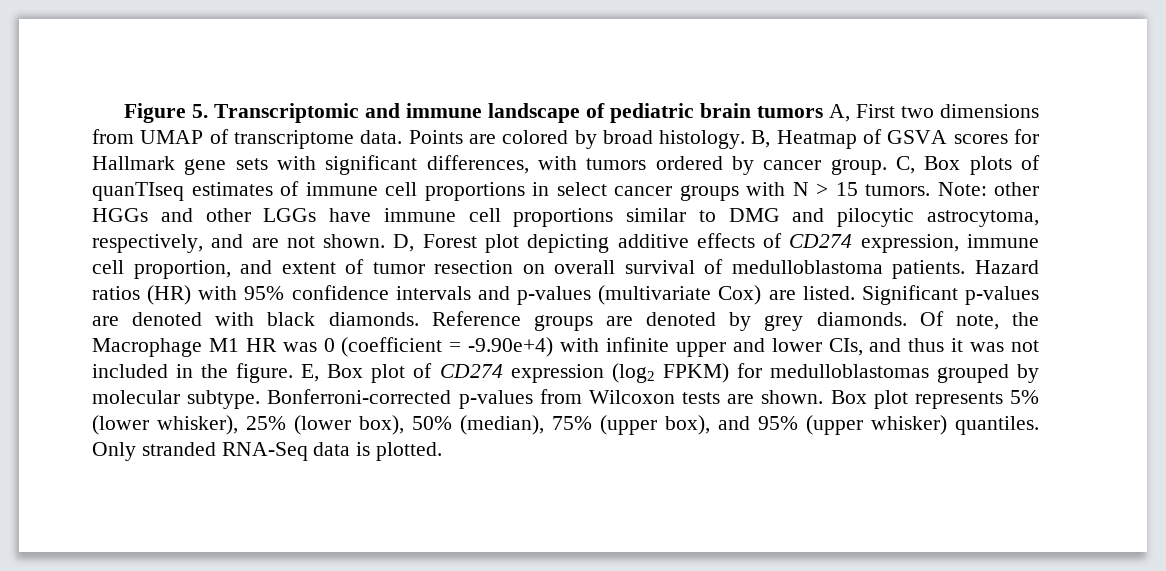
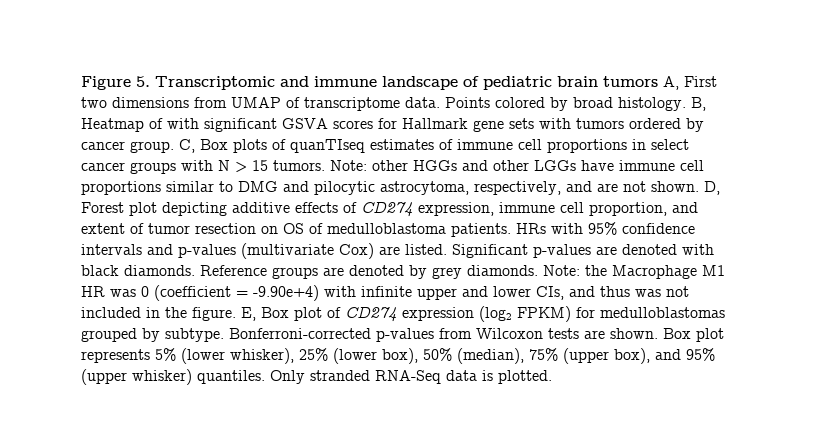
[468,134,496,144] are -> (490, 102) none
(883, 136) none -> [167,118,277,132] with significant
[325,155,577,175] significant differences, with -> (571, 123) none
[554,260,695,274] overall survival -> [283,223,304,234] OS
[975,260,1039,274] [92,285,192,305] Hazard ratios (HR) -> [516,223,546,234] HRs
[919,311,999,330] Of note, -> [543,265,580,276] Note:
[951,338,964,352] it -> (630, 291) none
[92,390,180,404] molecular -> (160, 335) none

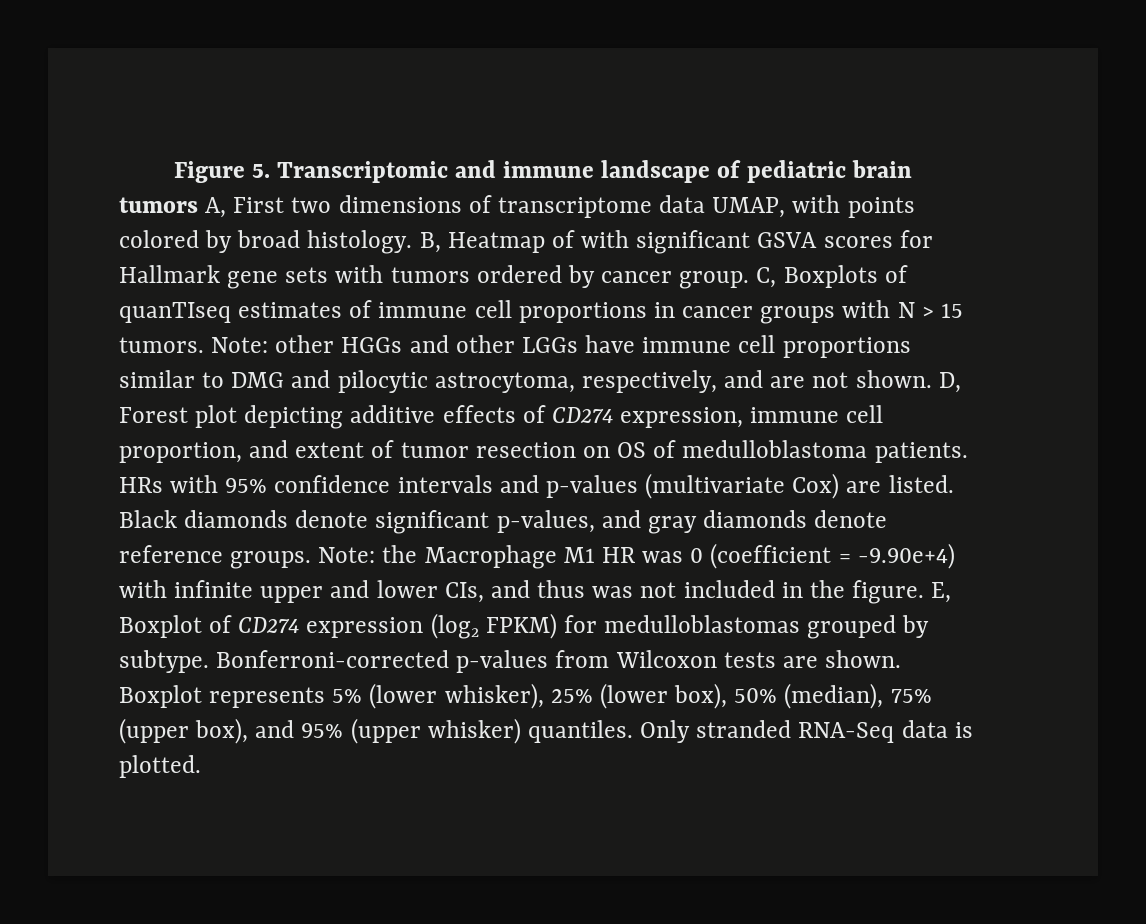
[194,97,490,111] from UMAP of transcriptome data. Points -> [468,195,915,218] of transcriptome data UMAP, with points
[200,139,267,153] Box plots -> [783,265,878,288] Boxplots
[651,139,689,150] select -> (675, 310) none
[452,244,714,258] [81,265,538,279] Significant p-values are denoted with black diamonds. Reference groups are denoted by grey diamonds. -> [119,510,888,534] [119,545,312,569] Black diamonds denote significant p-values, and gray diamonds denote reference groups.
[261,307,322,321] Box plot -> [119,615,202,638] Boxplot
[663,328,724,342] Box plot -> [119,685,202,708] Boxplot

